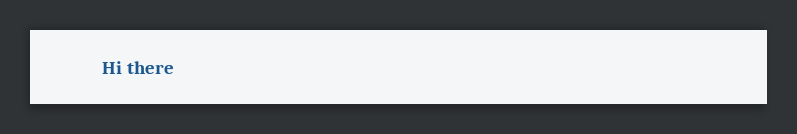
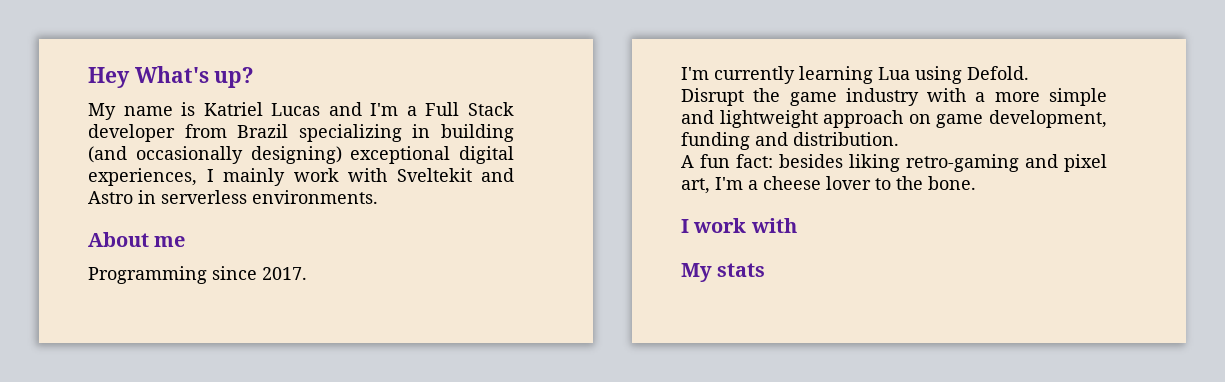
[102,61,174,74] Hi there -> [88,66,255,88] [88,102,514,120] [88,124,514,142] [88,146,514,164] [88,168,514,186] [88,190,378,204] [88,232,186,247] [88,266,307,284] [681,66,1029,84] [681,88,1107,106] [681,110,1107,128] [681,132,899,150] [681,154,1107,172] [681,176,976,194] [681,218,797,233] [681,263,766,282] Hey What's up? // My name is Katriel Lucas and I'm a Full Stack developer from Brazil specializing in building (and occasionally designing) exceptional digital experiences, I mainly work with Sveltekit and Astro in serverless environments. // About me // Programming since 2017. // I'm currently learning Lua using Defold. // Disrupt the game industry with a more simple and lightweight approach on game development, funding and distribution. // A fun fact: besides liking retro-gaming and pixel art, I'm a cheese lover to the bone. // I work with // My stats

